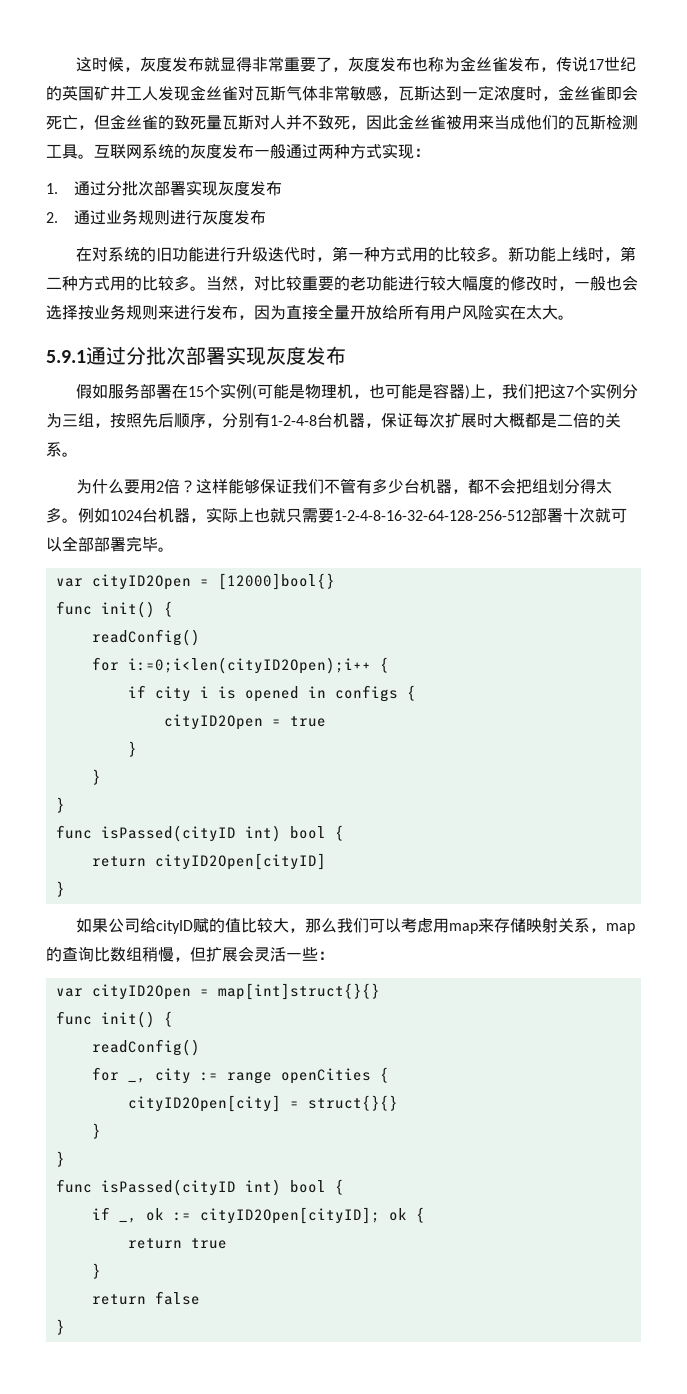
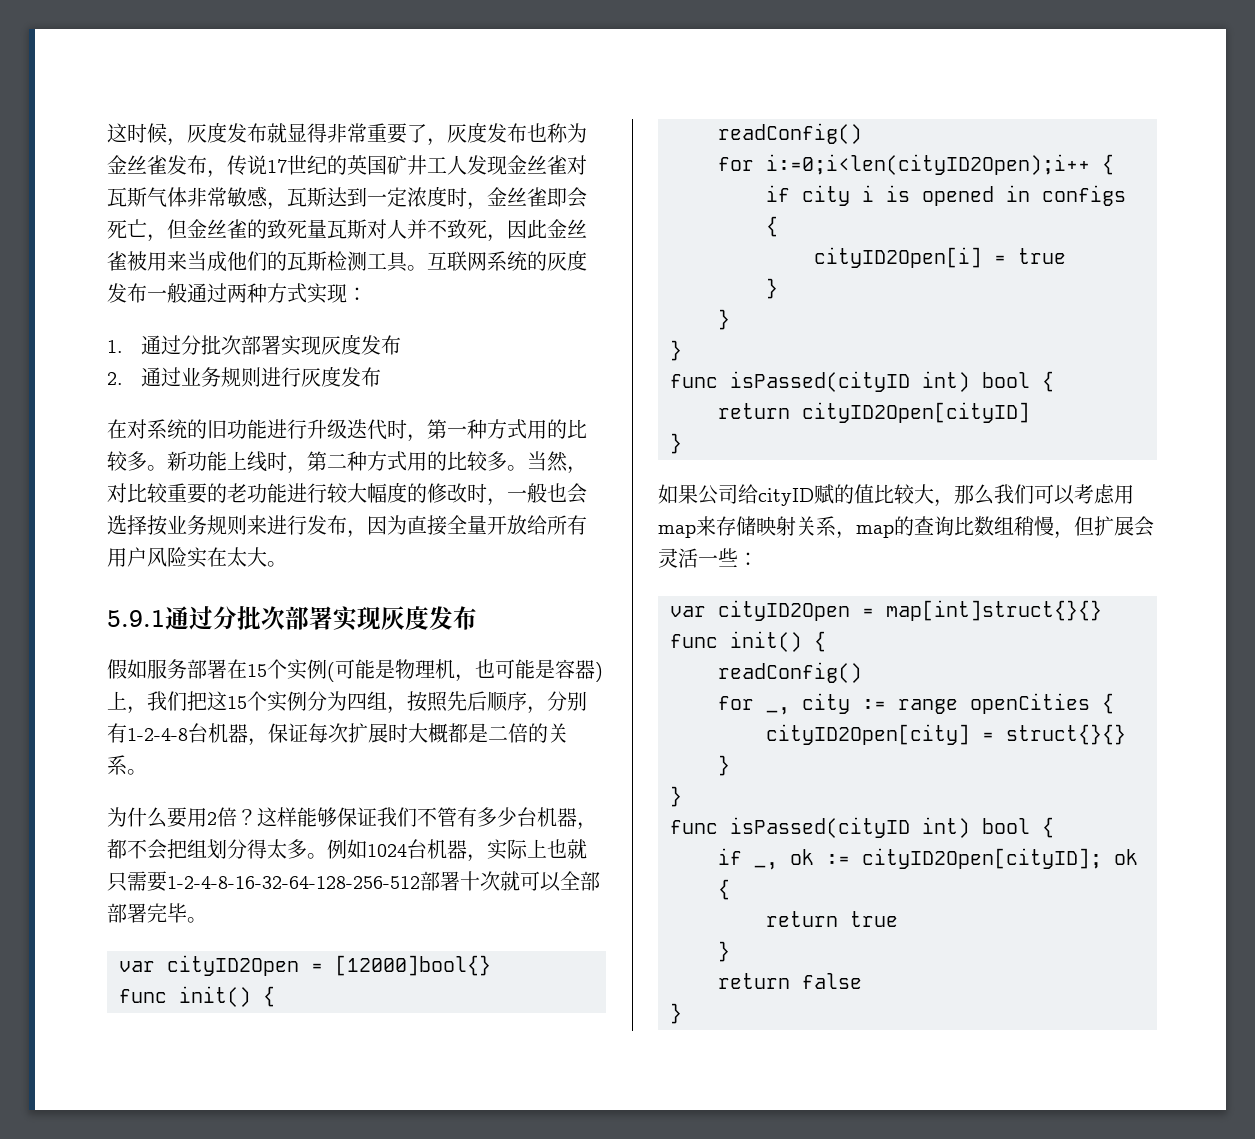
[565,386,574,397] 7 -> [227,696,247,709] 15
[62,414,78,427] 三 -> [347,693,367,710] 四
[163,714,263,730] cityID2Open -> [814,247,982,268] cityID2Open[i]

